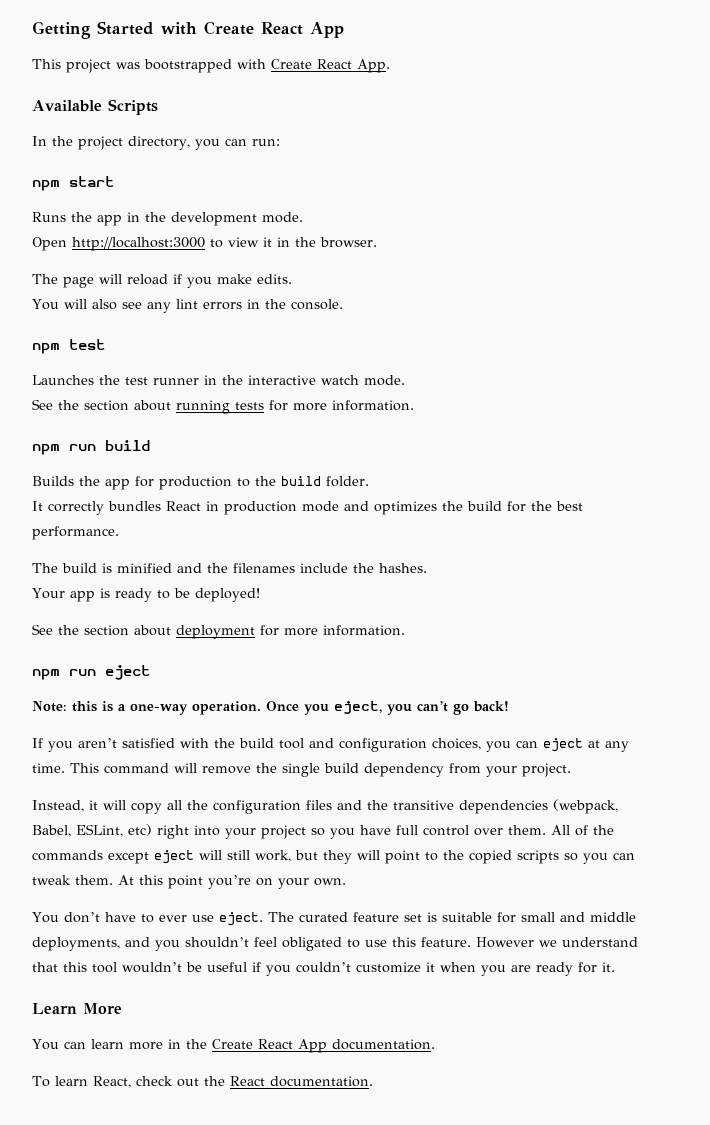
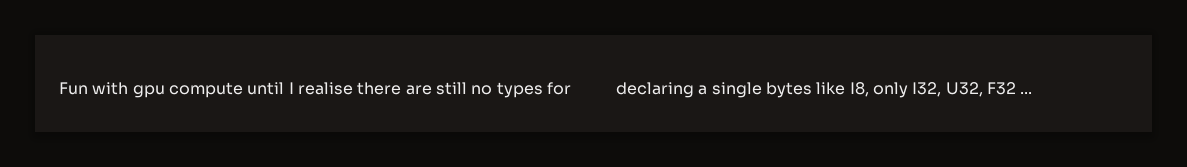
[32,21,344,39] [32,59,390,73] [32,99,158,115] [32,136,280,150] [32,176,114,191] [32,212,303,226] [32,237,377,251] [32,274,292,288] [32,299,343,313] [32,339,105,354] [32,375,405,386] [32,399,414,414] [32,440,150,455] [32,476,369,490] [32,501,583,515] [32,526,119,540] [32,563,427,573] [32,588,260,602] [32,624,405,639] [32,665,150,680] [32,701,509,715] [32,738,629,752] [32,763,571,777] [32,799,618,814] [32,824,614,839] [32,850,635,864] [32,875,346,889] [32,912,636,926] [32,937,638,951] [32,962,615,976] [32,1003,122,1014] [32,1039,435,1053] [32,1076,373,1088] Getting Started with Create React App // This project was bootstrapped with Create React App. // Available Scripts // In the project directory, you can run: // npm start // Runs the app in the development mode. // Open http://localhost:3000 to view it in the browser. // The page will reload if you make edits. // You will also see any lint errors in the console. // npm test // Launches the test runner in the interactive watch mode. // See the section about running tests for more information. // npm run build // Builds the app for production to the build folder. // It correctly bundles React in production mode and optimizes the build for the best performance. // The build is minified and the filenames include the hashes. // Your app is ready to be deployed! // See the section about deployment for more information. // npm run eject // Note: this is a one-way operation. Once you eject, you can’t go back! // If you aren’t satisfied with the build tool and configuration choices, you can eject at any time. This command will remove the single build dependency from your project. // Instead, it will copy all the configuration files and the transitive dependencies (webpack, Babel, ESLint, etc) right into your project so you have full control over them. All of the commands except eject will still work, but they will point to the copied scripts so you can tweak them. At this point you’re on your own. // You don’t have to ever use eject. The curated feature set is suitable for small and middle deployments, and you shouldn’t feel obligated to use this feature. However we understand that this tool wouldn’t be useful if you couldn’t customize it when you are ready for it. // Learn More // You can learn more in the Create React App documentation. // To learn React, check out the React documentation. -> [59,82,1033,98] Fun with gpu compute until I realise there are still no types for declaring a single bytes like I8, only I32, U32, F32 ...

